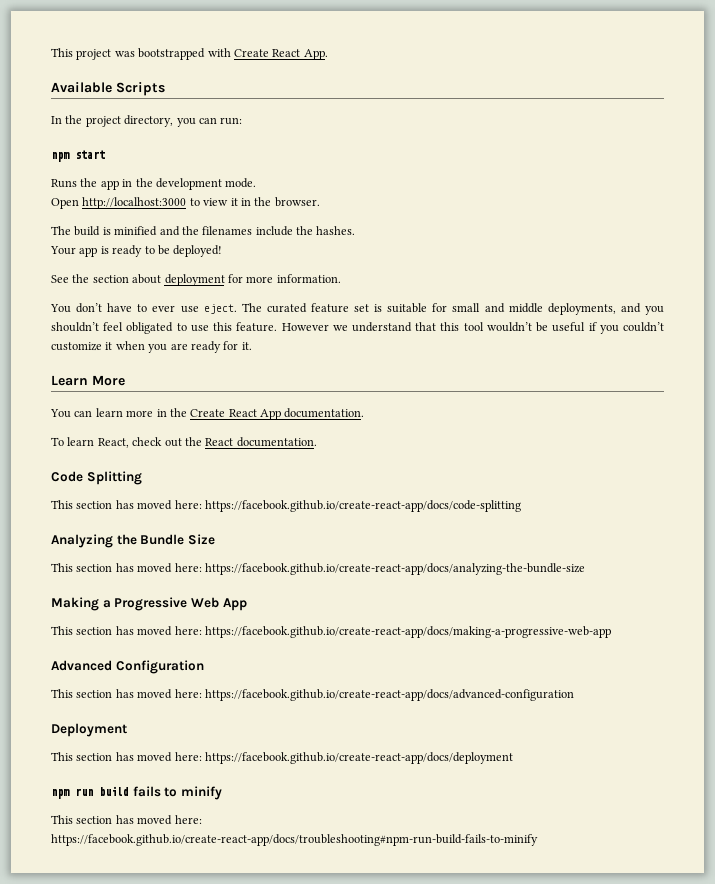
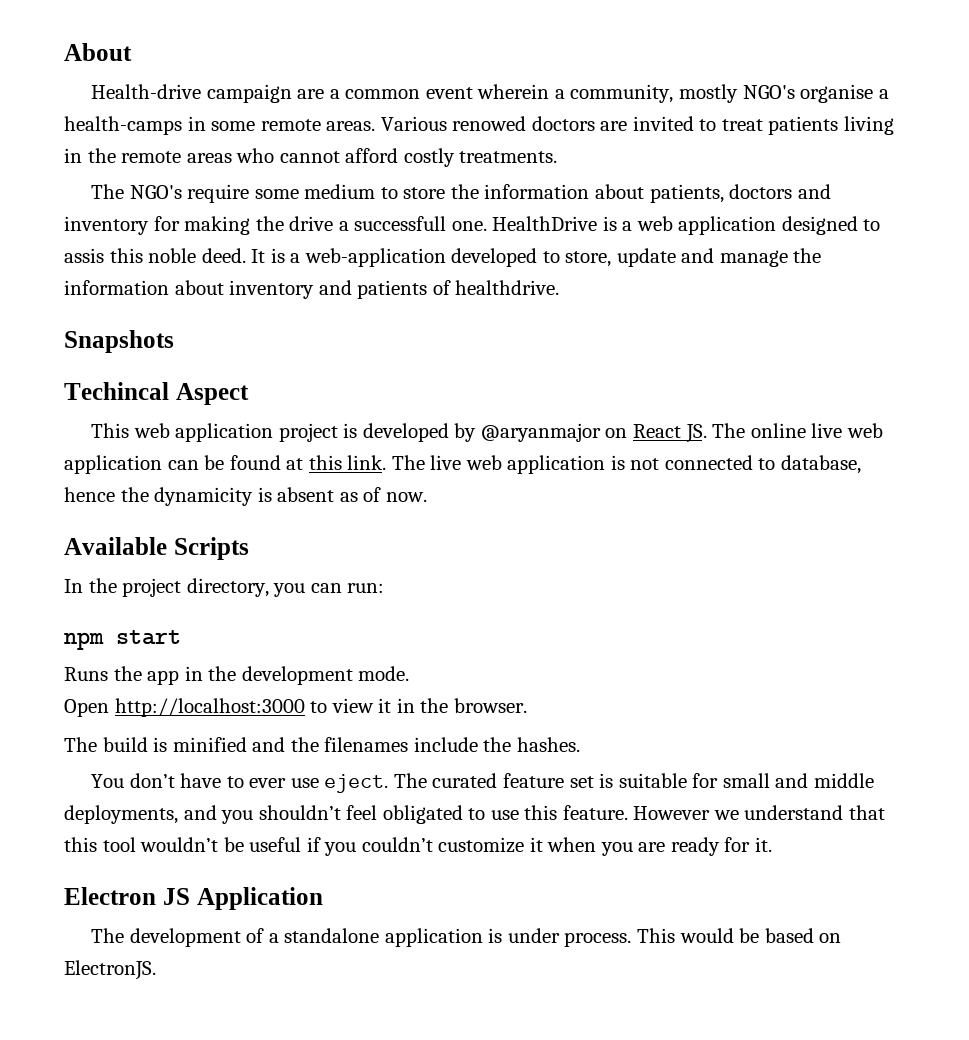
[51,48,328,60] This project was bootstrapped with Create React App. -> [64,43,132,61] [91,84,889,103] [64,116,894,135] [64,148,558,167] [91,184,831,203] [64,216,881,235] [64,248,822,267] [64,280,560,299] [64,330,174,353] [64,382,249,405] [91,423,883,443] [64,455,862,474] [64,487,427,506] About // Health-drive campaign are a common event wherein a community, mostly NGO's organise a health-camps in some remote areas. Various renowed doctors are invited to treat patients living in the remote areas who cannot afford costly treatments. // The NGO's require some medium to store the information about patients, doctors and inventory for making the drive a successfull one. HealthDrive is a web application designed to assis this noble deed. It is a web-application developed to store, update and manage the information about inventory and patients of healthdrive. // Snapshots // Techincal Aspect // This web application project is developed by @aryanmajor on React JS. The online live web application can be found at this link. The live web application is not connected to database, hence the dynamicity is absent as of now.
[50,245,223,257] [51,274,341,286] // Your app is ready to be deployed! // See the section about deployment for more information. -> (580, 744) none
[51,375,125,386] [50,408,365,420] [51,437,317,448] [51,471,142,485] [51,500,521,512] [51,534,215,548] [51,563,585,575] [51,597,247,611] [51,626,611,638] [51,660,204,674] [51,689,574,701] [51,723,127,737] [51,752,513,764] [51,786,222,800] [51,815,202,825] [51,834,538,846] Learn More // You can learn more in the Create React App documentation. // To learn React, check out the React documentation. // Code Splitting // This section has moved here: https://facebook.github.io/create-react-app/docs/code-splitting // Analyzing the Bundle Size // This section has moved here: https://facebook.github.io/create-react-app/docs/analyzing-the-bundle-size // Making a Progressive Web App // This section has moved here: https://facebook.github.io/create-react-app/docs/making-a-progressive-web-app // Advanced Configuration // This section has moved here: https://facebook.github.io/create-react-app/docs/advanced-configuration // Deployment // This section has moved here: https://facebook.github.io/create-react-app/docs/deployment // npm run build fails to minify // This section has moved here: https://facebook.github.io/create-react-app/docs/troubleshooting#npm-run-build-fails-to-minify -> [64,887,323,910] [91,928,842,947] [64,960,156,980] Electron JS Application // The development of a standalone application is under process. This would be based on ElectronJS.

